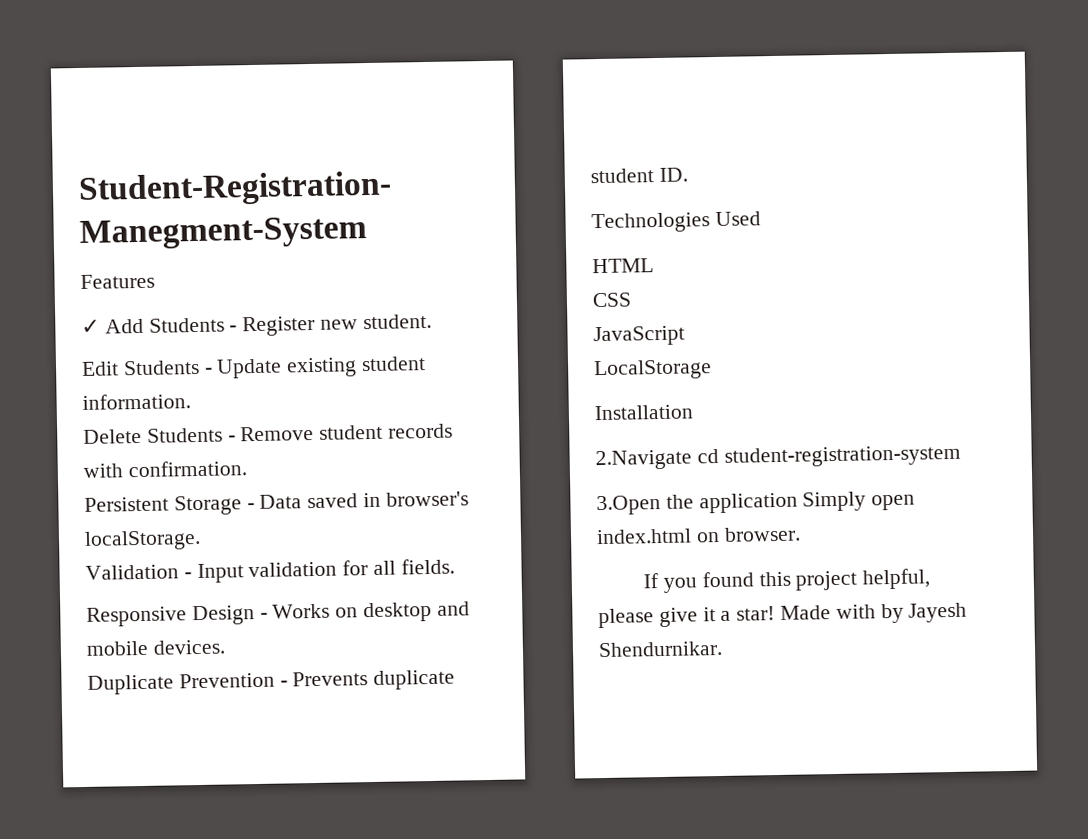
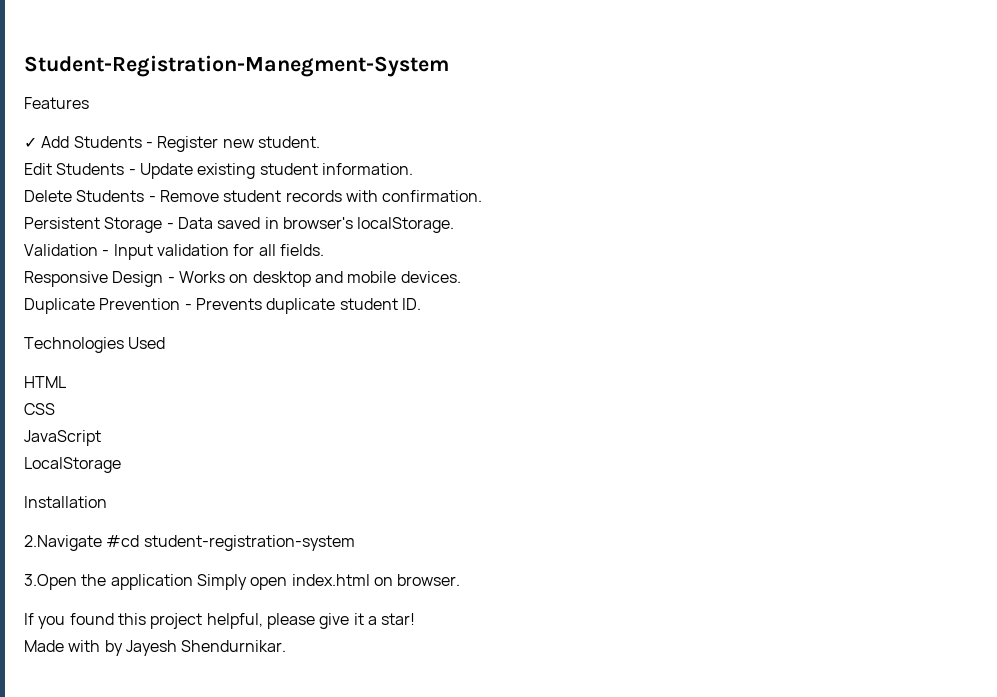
[696,448,719,464] cd -> [106,535,140,547] #cd
(776, 613) none -> (416, 619) //

